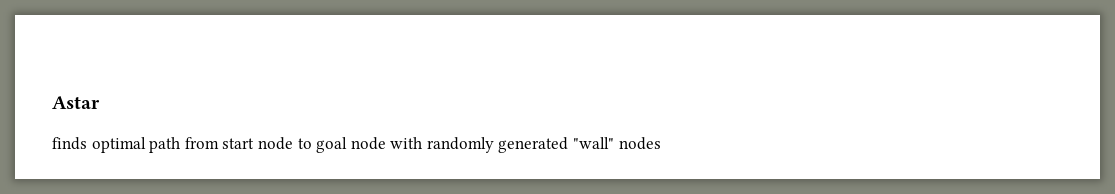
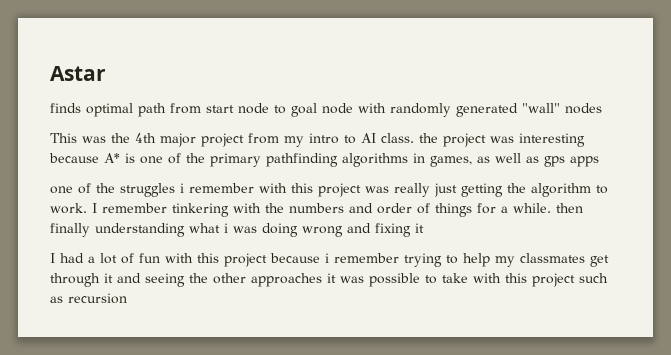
(661, 143) none -> [50,133,585,147] [49,153,599,167] [50,183,608,197] [50,203,583,217] [50,223,424,237] [50,253,609,267] [50,273,608,287] [50,293,127,304] // This was the 4th major project from my intro to AI class. the project was interesting because A* is one of the primary pathfinding algorithms in games, as well as gps apps // one of the struggles i remember with this project was really just getting the algorithm to work. I remember tinkering with the numbers and order of things for a while. then finally understanding what i was doing wrong and fixing it // I had a lot of fun with this project because i remember trying to help my classmates get through it and seeing the other approaches it was possible to take with this project such as recursion

